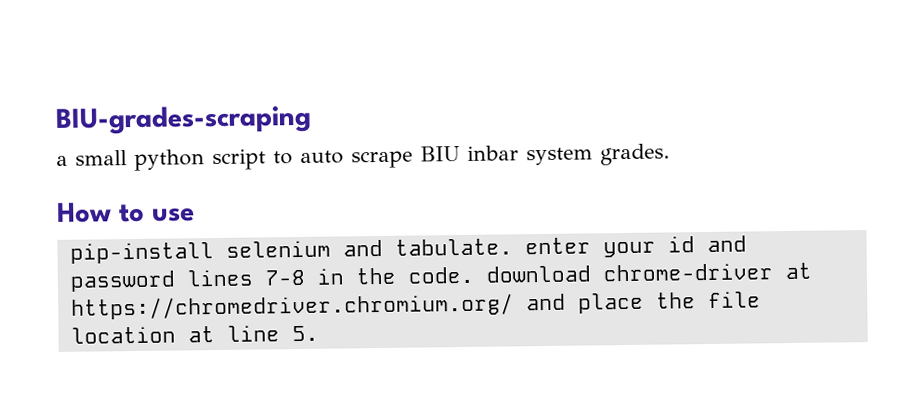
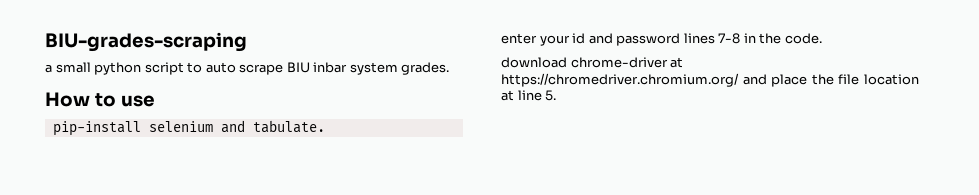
(513, 247) none -> (325, 126) //
(474, 275) none -> (822, 38) //

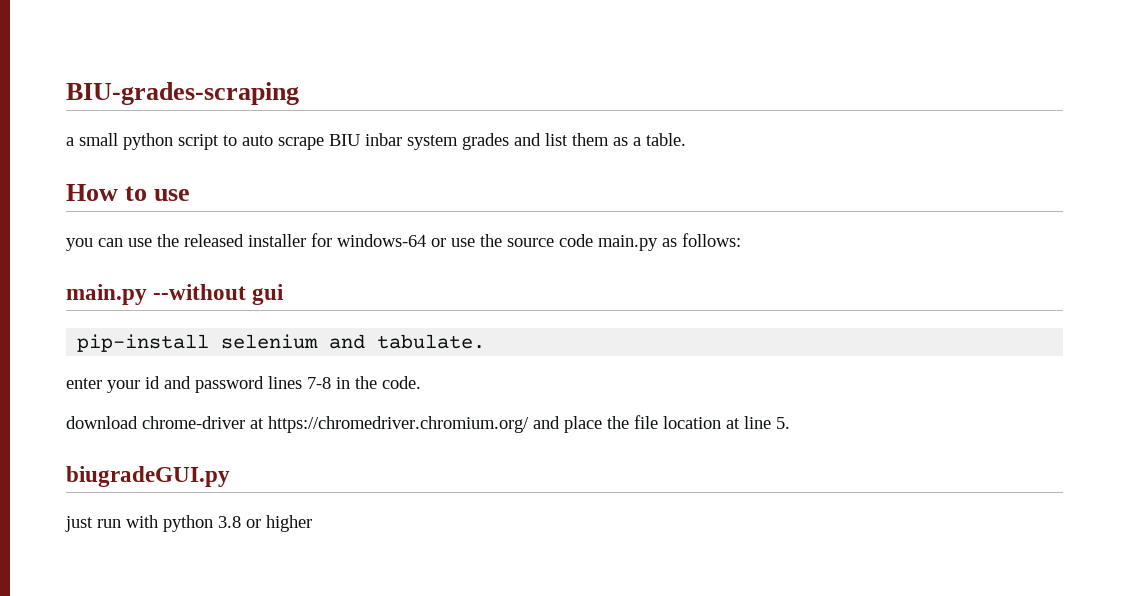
[401,62,450,75] [45,92,155,107] grades. // How to use -> [462,133,686,150] [66,184,191,201] [66,233,741,251] [66,284,285,305] grades and list them as a table. // How to use // you can use the released installer for windows-64 or use the source code main.py as follows: // main.py --without gui
(557, 95) none -> [66,466,230,487] [65,515,312,532] // biugradeGUI.py // just run with python 3.8 or higher

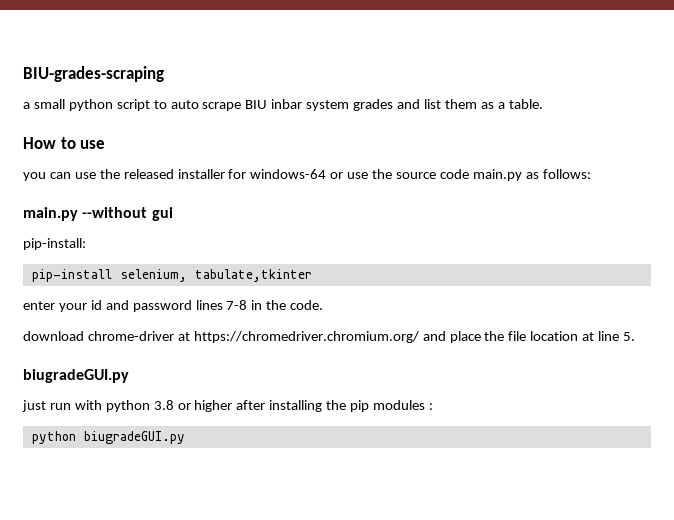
(285, 294) none -> [23,238,86,250] // pip-install:
[221,334,486,349] selenium and tabulate. -> [119,269,312,282] selenium, tabulate,tkinter
(312, 523) none -> [236,400,433,412] [31,431,185,444] after installing the pip modules : // python biugradeGUI.py

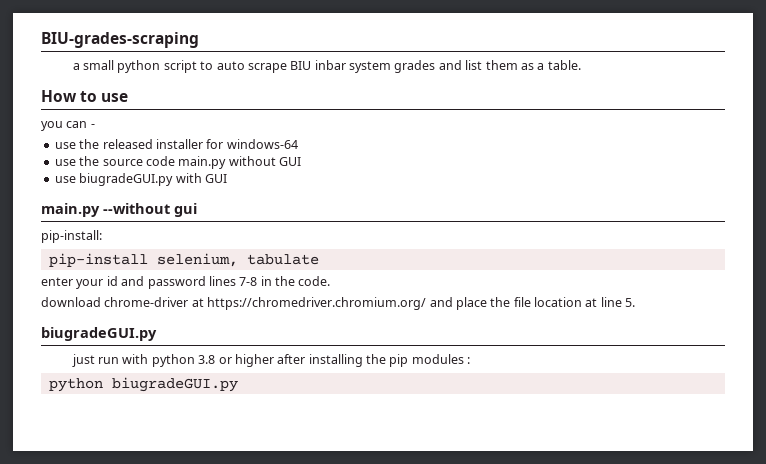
(71, 175) none -> [90,124,95,128] - //
[330,172,344,179] or -> (298, 144) //
[525,169,591,179] as follows: -> [228,156,301,166] [54,173,227,186] without GUI // use biugradeGUI.py with GUI
[194,269,312,282] tabulate,tkinter -> [246,254,319,265] tabulate

